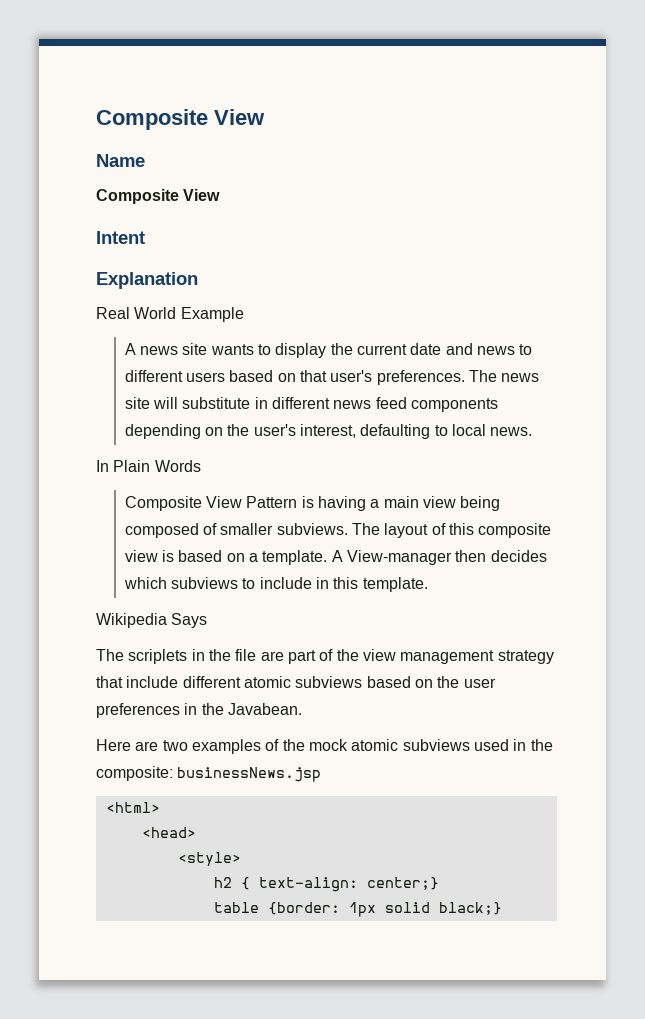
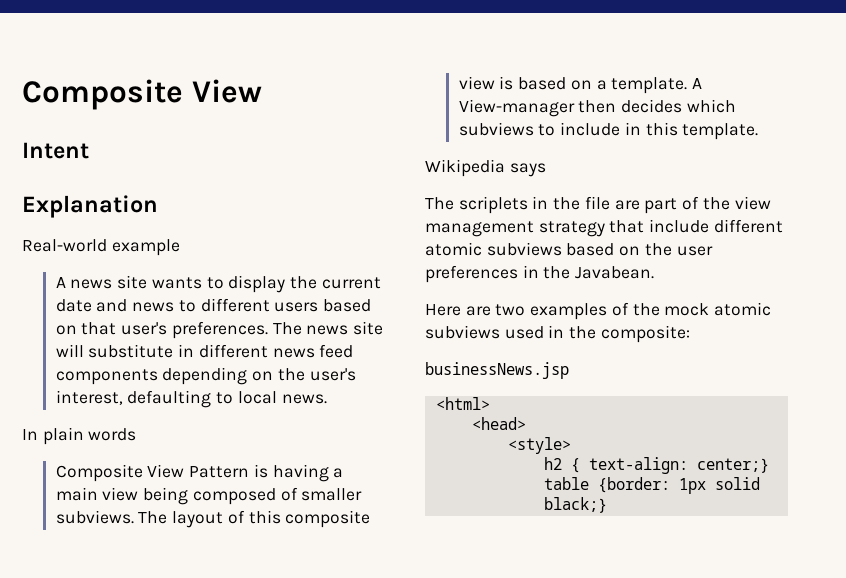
[96,109,265,130] [96,154,145,167] [96,189,221,204] Composite View // Name // Composite View -> [22,79,262,110] Composite View
[96,307,244,322] Real World Example -> [22,239,180,256] Real-world example
[113,460,201,472] Plain Words -> [42,427,137,445] plain words
[171,613,208,628] Says -> [509,163,546,177] says
(173, 773) none -> (690, 334) //

